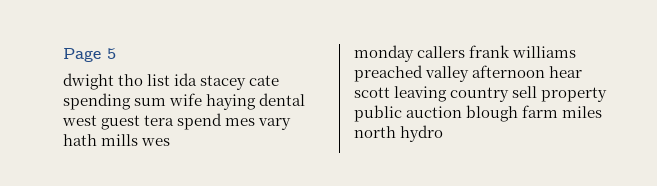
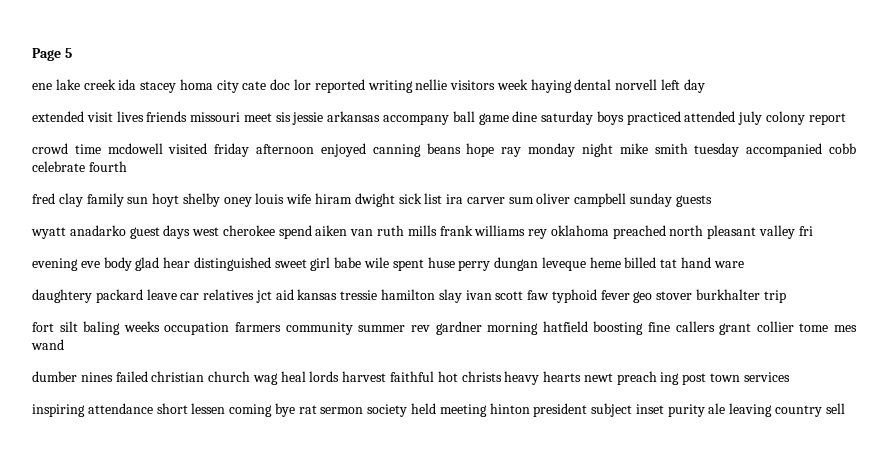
[63,73,280,90] [63,93,306,110] [62,113,292,130] [63,134,171,146] [354,45,577,62] [354,65,583,82] [354,86,608,102] [354,105,603,122] [354,125,444,142] dwight tho list ida stacey cate spending sum wife haying dental west guest tera spend mes vary hath mills wes // monday callers frank williams preached valley afternoon hear scott leaving country sell property public auction blough farm miles north hydro -> [32,79,705,93] [32,111,846,125] [32,143,857,157] [32,161,127,172] [32,193,712,207] [31,225,813,239] [32,257,744,271] [32,289,786,303] [32,321,857,335] [31,339,64,350] [32,371,790,385] [32,403,845,417] ene lake creek ida stacey homa city cate doc lor reported writing nellie visitors week haying dental norvell left day // extended visit lives friends missouri meet sis jessie arkansas accompany ball game dine saturday boys practiced attended july colony report // crowd time mcdowell visited friday afternoon enjoyed canning beans hope ray monday night mike smith tuesday accompanied cobb celebrate fourth // fred clay family sun hoyt shelby oney louis wife hiram dwight sick list ira carver sum oliver campbell sunday guests // wyatt anadarko guest days west cherokee spend aiken van ruth mills frank williams rey oklahoma preached north pleasant valley fri // evening eve body glad hear distinguished sweet girl babe wile spent huse perry dungan leveque heme billed tat hand ware // daughtery packard leave car relatives jct aid kansas tressie hamilton slay ivan scott faw typhoid fever geo stover burkhalter trip // fort silt baling weeks occupation farmers community summer rev gardner morning hatfield boosting fine callers grant collier tome mes wand // dumber nines failed christian church wag heal lords harvest faithful hot christs heavy hearts newt preach ing post town services // inspiring attendance short lessen coming bye rat sermon society held meeting hinton president subject inset purity ale leaving country sell

